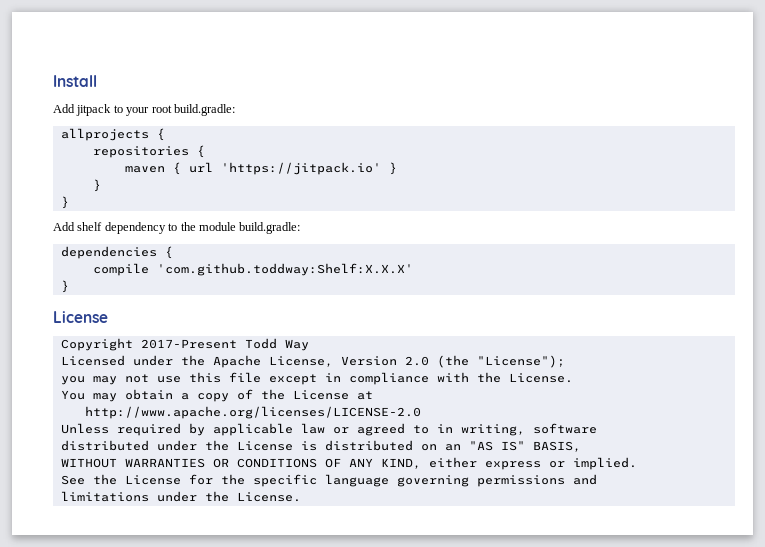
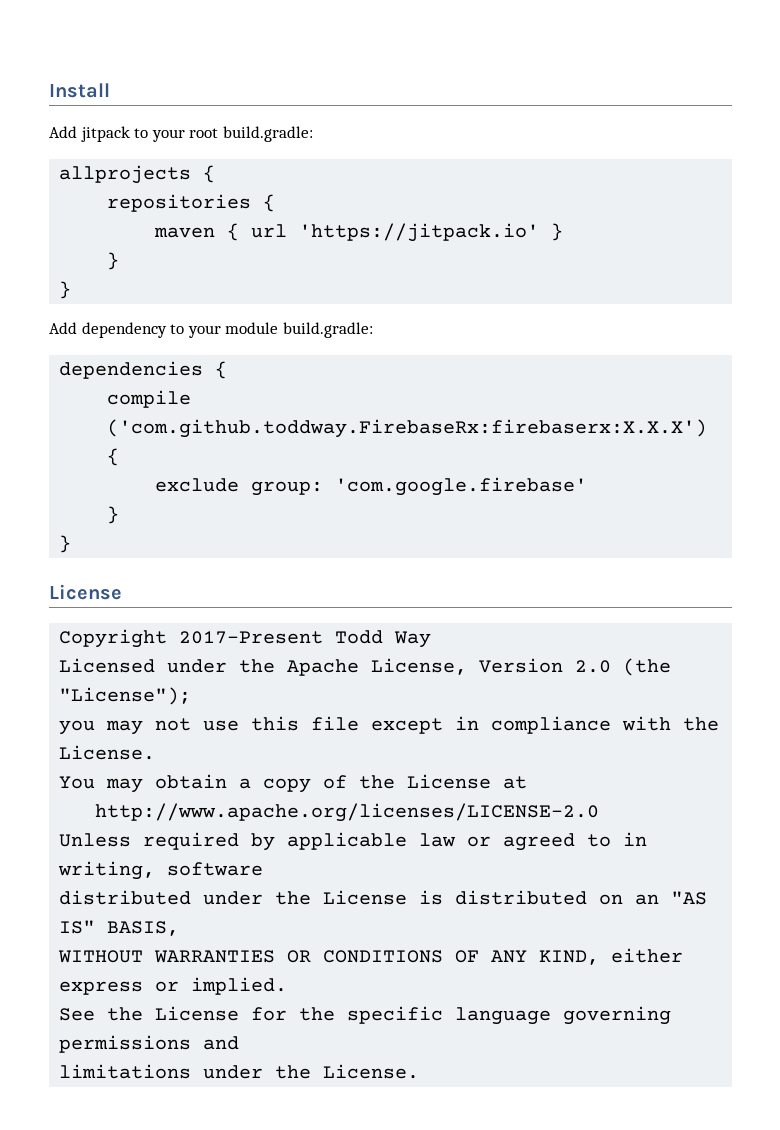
[77,222,103,231] shelf -> (77, 328) none
[180,222,196,231] the -> [187,325,221,338] your
[156,263,413,276] 'com.github.toddway:Shelf:X.X.X' -> [107,419,708,438] [107,448,120,466] [155,477,588,496] [107,506,120,524] ('com.github.toddway.FirebaseRx:firebaserx:X.X.X') { // exclude group: 'com.google.firebase' // }

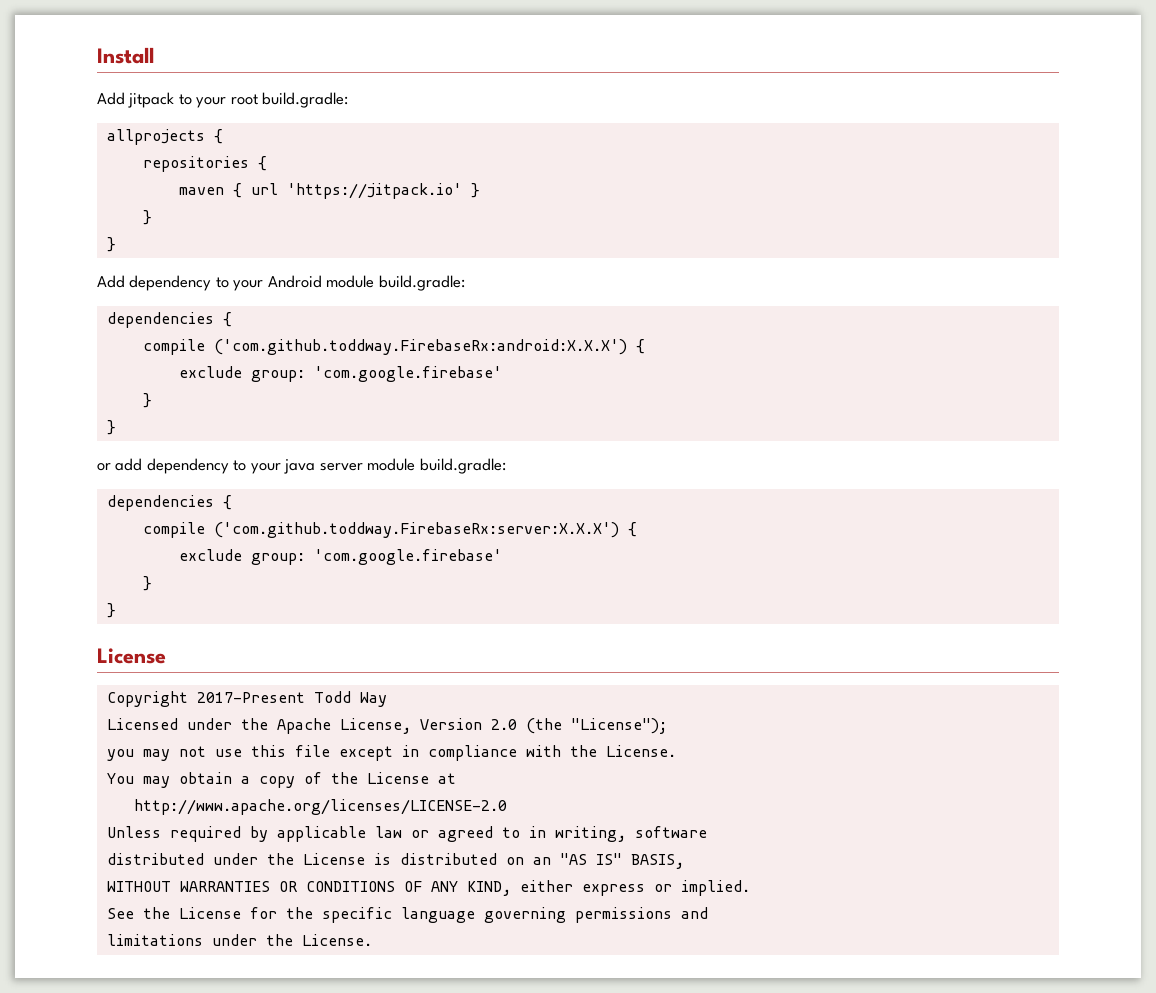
[225,322,373,338] [59,361,228,379] [107,390,192,408] [107,419,708,438] module build.gradle: // dependencies { // compile ('com.github.toddway.FirebaseRx:firebaserx:X.X.X') -> [267,275,465,291] [106,312,232,328] [142,339,645,355] [178,366,502,382] [142,393,152,408] [106,420,116,435] [97,458,506,474] [106,495,232,511] [142,522,619,538] Android module build.gradle: // dependencies { // compile ('com.github.toddway.FirebaseRx:android:X.X.X') { // exclude group: 'com.google.firebase' // } // } // or add dependency to your java server module build.gradle: // dependencies { // compile ('com.github.toddway.FirebaseRx:server:X.X.X')

